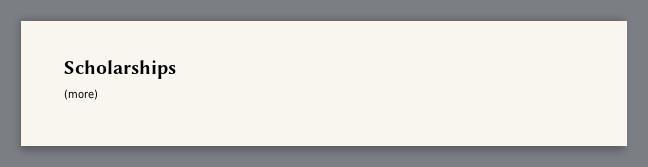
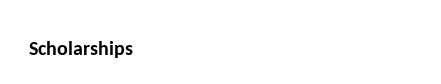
[64,89,98,100] // (more) -> (133, 49) none

